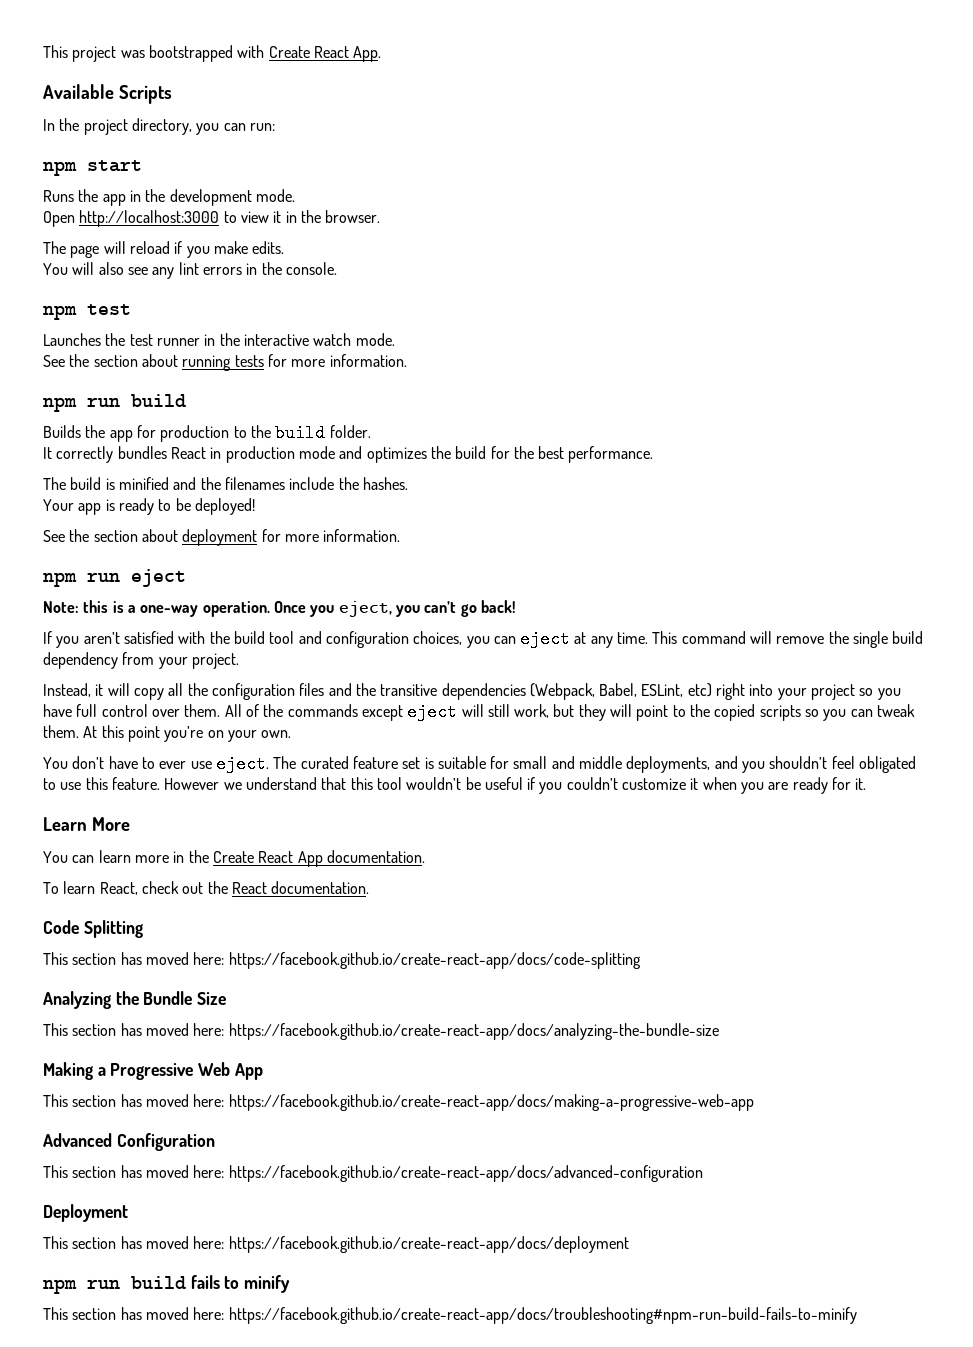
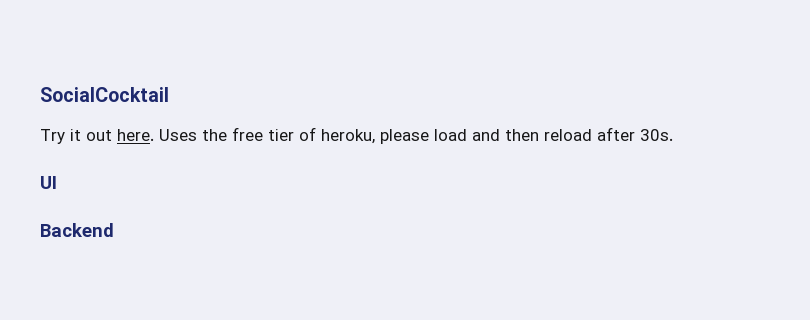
[43,45,382,62] [43,84,172,104] [43,118,275,135] [43,160,142,176] [43,189,295,206] [43,210,381,227] [43,241,285,258] [43,262,337,279] [43,304,131,320] [43,333,395,346] [43,354,407,371] [43,394,186,412] [43,424,371,442] [43,446,654,463] [43,477,408,490] [43,498,255,515] [43,529,401,546] [43,569,186,587] [43,600,516,617] [43,630,924,648] [43,652,239,669] [43,683,901,700] [43,703,916,721] [43,725,292,742] [43,755,917,773] [43,777,867,794] [43,817,130,831] [43,850,425,867] [43,881,370,895] [43,920,143,938] [43,952,641,969] [43,991,227,1009] [43,1023,719,1040] [43,1062,263,1080] [43,1094,754,1111] [43,1133,215,1151] [43,1165,703,1182] [43,1204,128,1222] [43,1236,629,1253] [43,1275,291,1294] [43,1307,857,1324] This project was bootstrapped with Create React App. // Available Scripts // In the project directory, you can run: // npm start // Runs the app in the development mode. // Open http://localhost:3000 to view it in the browser. // The page will reload if you make edits. // You will also see any lint errors in the console. // npm test // Launches the test runner in the interactive watch mode. // See the section about running tests for more information. // npm run build // Builds the app for production to the build folder. // It correctly bundles React in production mode and optimizes the build for the best performance. // The build is minified and the filenames include the hashes. // Your app is ready to be deployed! // See the section about deployment for more information. // npm run eject // Note: this is a one-way operation. Once you eject, you can’t go back! // If you aren’t satisfied with the build tool and configuration choices, you can eject at any time. This command will remove the single build dependency from your project. // Instead, it will copy all the configuration files and the transitive dependencies (Webpack, Babel, ESLint, etc) right into your project so you have full control over them. All of the commands except eject will still work, but they will point to the copied scripts so you can tweak them. At this point you’re on your own. // You don’t have to ever use eject. The curated feature set is suitable for small and middle deployments, and you shouldn’t feel obligated to use this feature. However we understand that this tool wouldn’t be useful if you couldn’t customize it when you are ready for it. // Learn More // You can learn more in the Create React App documentation. // To learn React, check out the React documentation. // Code Splitting // This section has moved here: https://facebook.github.io/create-react-app/docs/code-splitting // Analyzing the Bundle Size // This section has moved here: https://facebook.github.io/create-react-app/docs/analyzing-the-bundle-size // Making a Progressive Web App // This section has moved here: https://facebook.github.io/create-react-app/docs/making-a-progressive-web-app // Advanced Configuration // This section has moved here: https://facebook.github.io/create-react-app/docs/advanced-configuration // Deployment // This section has moved here: https://facebook.github.io/create-react-app/docs/deployment // npm run build fails to minify // This section has moved here: https://facebook.github.io/create-react-app/docs/troubleshooting#npm-run-build-fails-to-minify -> [40,87,169,102] [40,127,673,144] [40,176,57,189] [40,223,114,237] SocialCocktail // Try it out here. Uses the free tier of heroku, please load and then reload after 30s. // UI // Backend

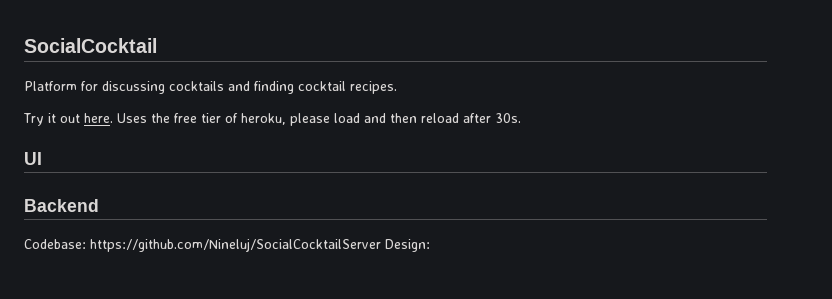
(169, 94) none -> [24,81,397,94] // Platform for discussing cocktails and finding cocktail recipes.
(114, 230) none -> [24,238,430,252] // Codebase: https://github.com/Nineluj/SocialCocktailServer Design:

